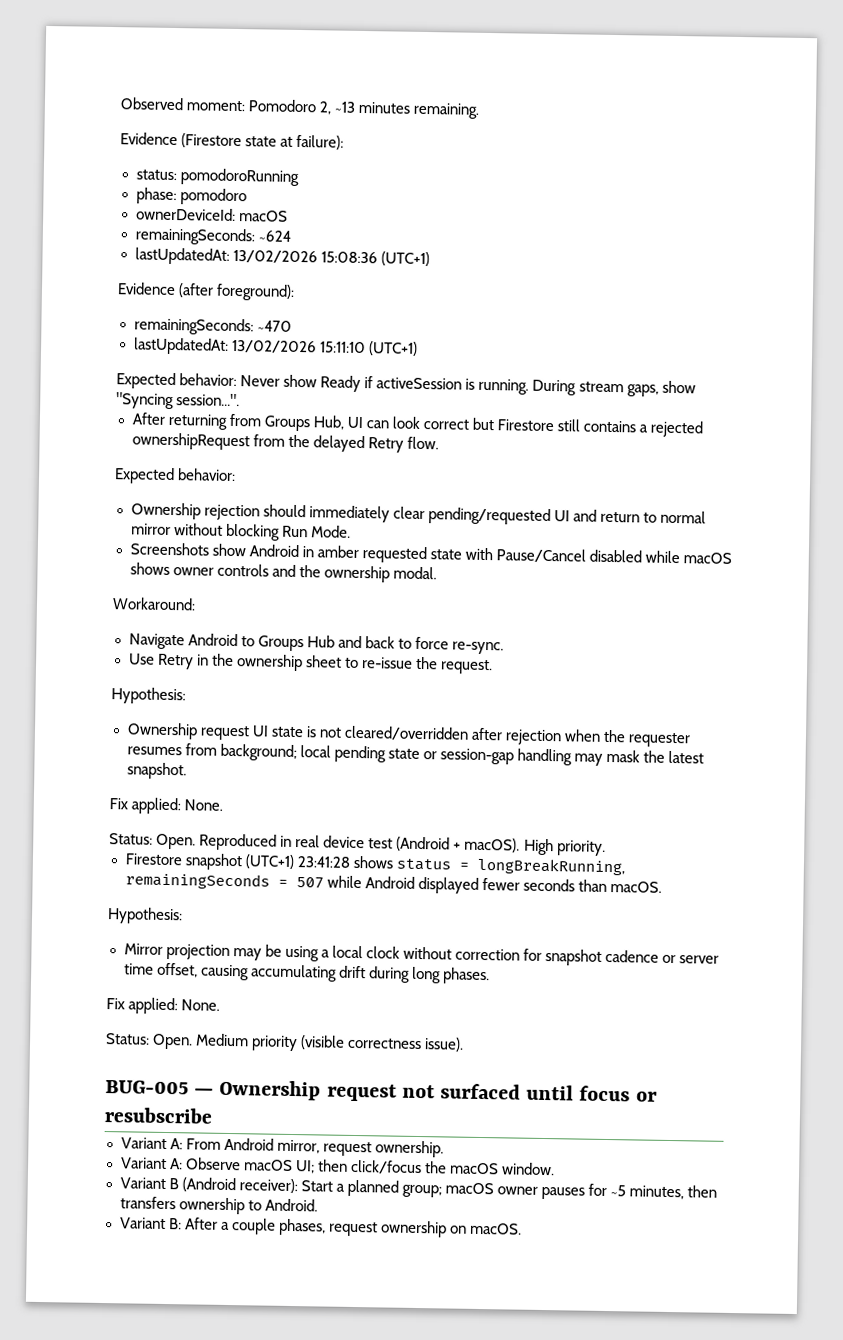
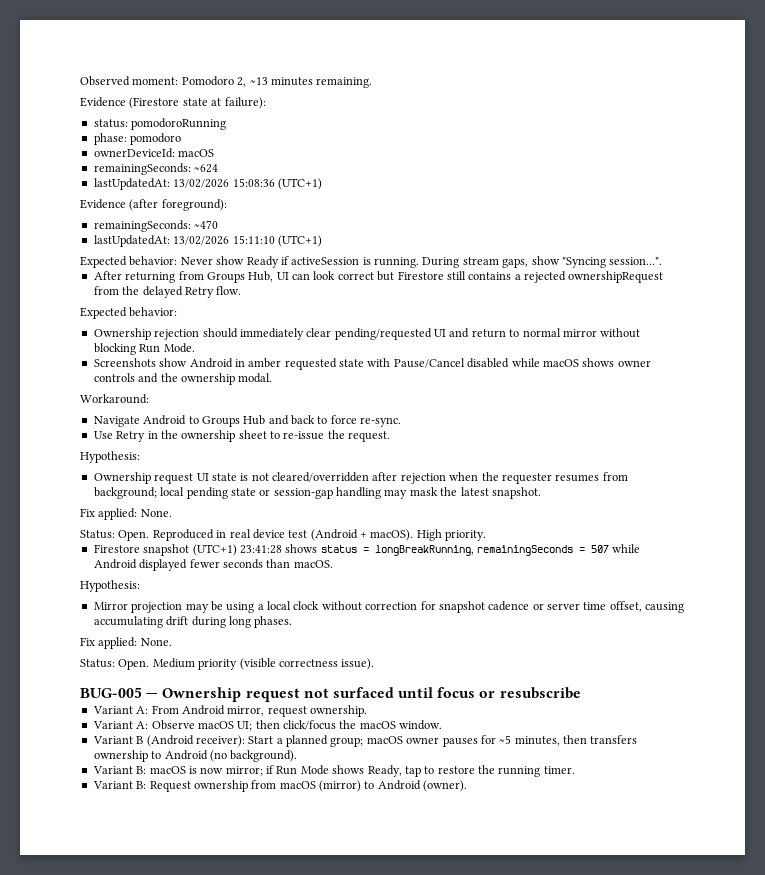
[264,1198,318,1212] [119,1217,522,1238] Android. // Variant B: After a couple phases, request ownership on macOS. -> [164,750,298,762] [92,765,575,777] [92,780,468,792] Android (no background). // Variant B: macOS is now mirror; if Run Mode shows Ready, tap to restore the running timer. // Variant B: Request ownership from macOS (mirror) to Android (owner).

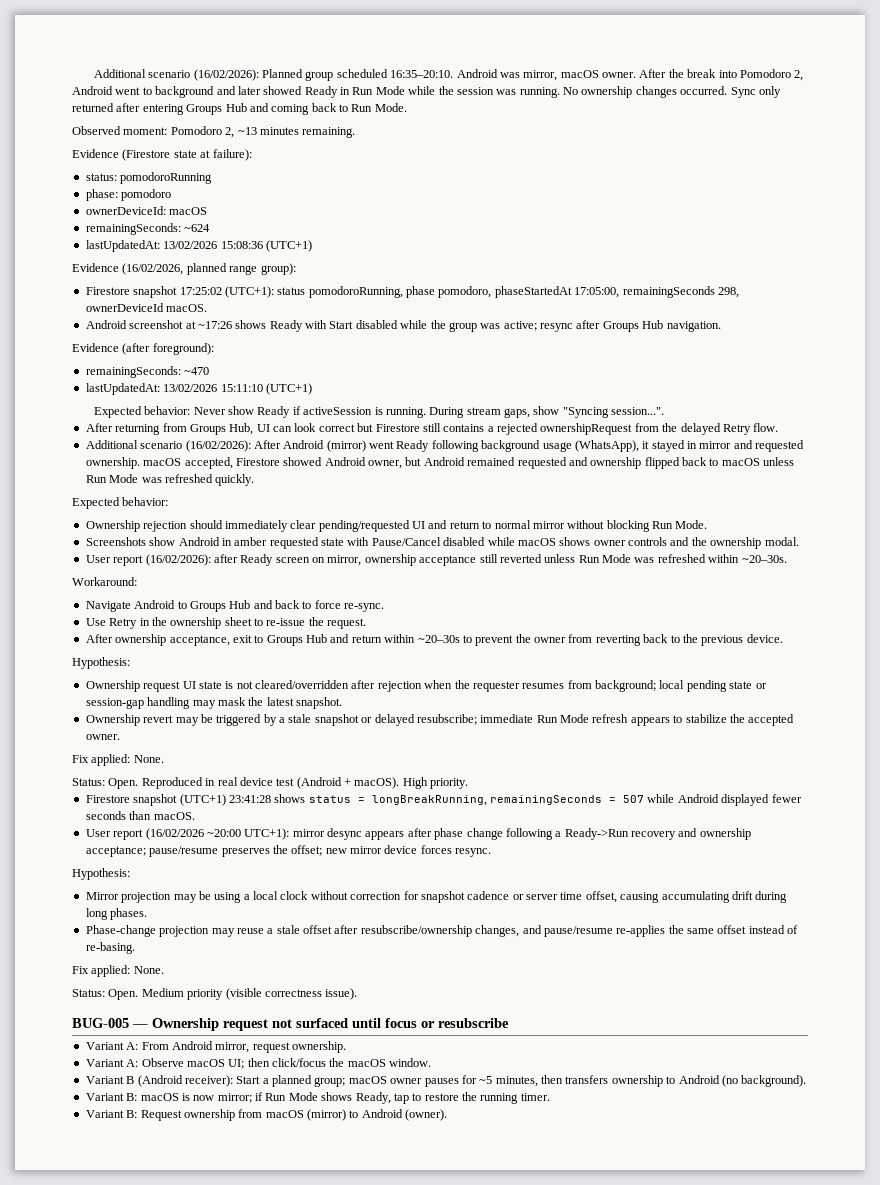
(80, 81) none -> [93,69,804,81] [72,86,781,98] [72,103,407,115] Additional scenario (16/02/2026): Planned group scheduled 16:35–20:10. Android was mirror, macOS owner. After the break into Pomodoro 2, Android went to background and later showed Ready in Run Mode while the session was running. No ownership changes occurred. Sync only returned after entering Groups Hub and coming back to Run Mode. //
(322, 184) none -> [72,263,296,275] [85,286,739,298] [85,303,208,312] [85,320,721,332] // Evidence (16/02/2026, planned range group): // Firestore snapshot 17:25:02 (UTC+1): status pomodoroRunning, phase pomodoro, phaseStartedAt 17:05:00, remainingSeconds 298, ownerDeviceId macOS. // Android screenshot at ~17:26 shows Ready with Start disabled while the group was active; resync after Groups Hub navigation.
(242, 290) none -> [85,440,805,452] [85,457,795,469] [85,474,255,486] // Additional scenario (16/02/2026): After Android (mirror) went Ready following background usage (WhatsApp), it stayed in mirror and requested ownership. macOS accepted, Firestore showed Android owner, but Android remained requested and ownership flipped back to macOS unless Run Mode was refreshed quickly.
(273, 378) none -> [85,554,787,566] // User report (16/02/2026): after Ready screen on mirror, ownership acceptance still reverted unless Run Mode was refreshed within ~20–30s.
(391, 436) none -> [85,634,783,646] // After ownership acceptance, exit to Groups Hub and return within ~20–30s to prevent the owner from reverting back to the previous device.
(541, 493) none -> [85,714,795,726] [85,734,120,740] // Ownership revert may be triggered by a stale snapshot or delayed resubscribe; immediate Run Mode refresh appears to stabilize the accepted owner.
(333, 564) none -> [85,828,751,840] [85,845,492,857] // User report (16/02/2026 ~20:00 UTC+1): mirror desync appears after phase change following a Ready->Run recovery and ownership acceptance; pause/resume preserves the offset; new mirror device forces resync.
(293, 622) none -> [85,925,799,937] [85,942,135,954] // Phase-change projection may reuse a stale offset after resubscribe/ownership changes, and pause/resume re-applies the same offset instead of re-basing.

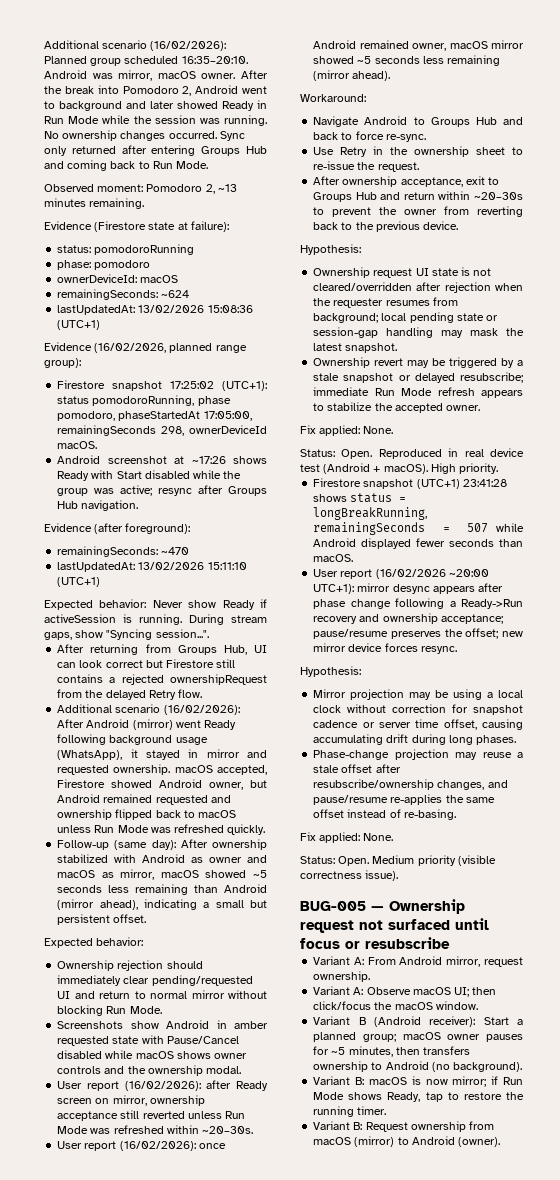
(255, 480) none -> [57,839,267,850] [57,854,267,863] [57,869,267,880] [57,884,267,895] [57,899,268,910] [57,914,147,925] // Follow-up (same day): After ownership stabilized with Android as owner and macOS as mirror, macOS showed ~5 seconds less remaining than Android (mirror ahead), indicating a small but persistent offset.
(787, 559) none -> [57,1141,226,1151] [313,40,524,51] [313,55,501,66] [313,70,391,81] // User report (16/02/2026): once Android remained owner, macOS mirror showed ~5 seconds less remaining (mirror ahead).

